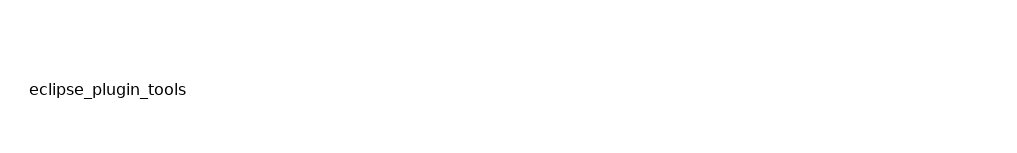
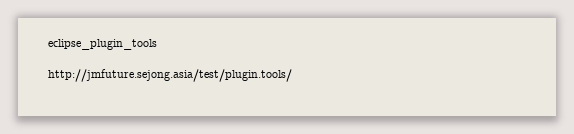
(186, 91) none -> [48,69,292,82] // http://jmfuture.sejong.asia/test/plugin.tools/

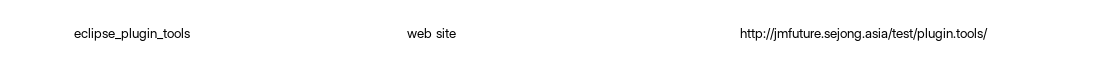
(157, 44) none -> [407,28,456,38] // web site

